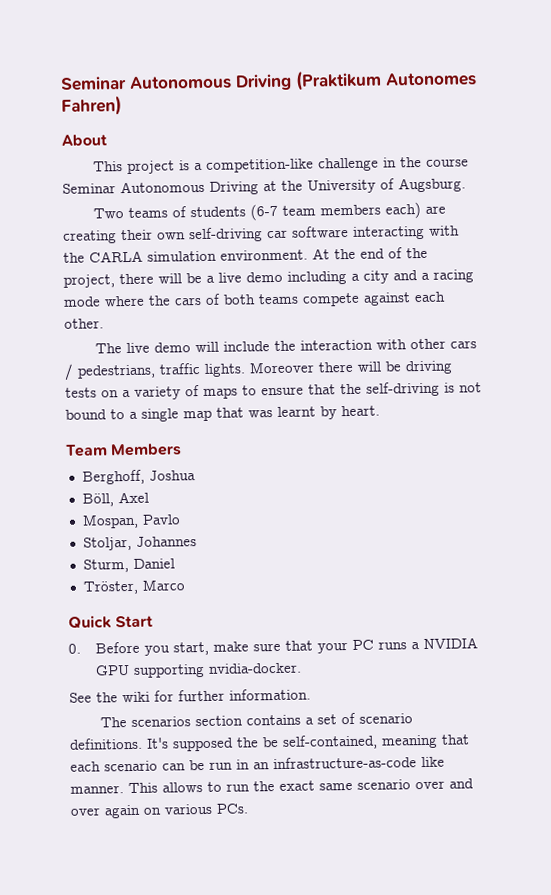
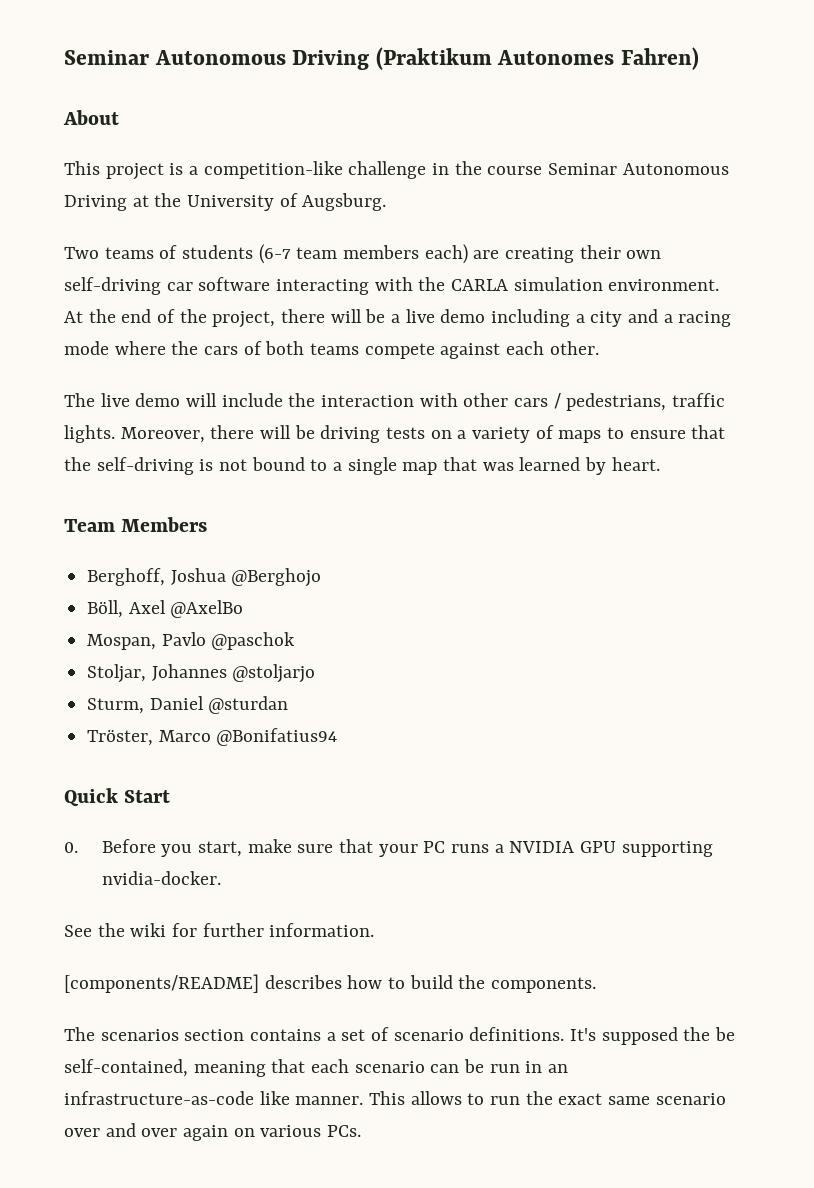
[249,361,314,374] Moreover -> [120,427,205,443] Moreover,
[277,406,316,417] learnt -> [519,457,581,471] learned
(196, 475) none -> [231,568,322,587] @Berghojo
(149, 497) none -> [170,600,244,618] @AxelBo
(181, 519) none -> [211,632,296,650] @paschok
(197, 541) none -> [232,664,316,683] @stoljarjo
(175, 563) none -> [208,696,289,714] @sturdan
(185, 585) none -> [216,728,338,746] @Bonifatius94
(311, 694) none -> [64,974,597,993] // [components/README] describes how to build the components.

